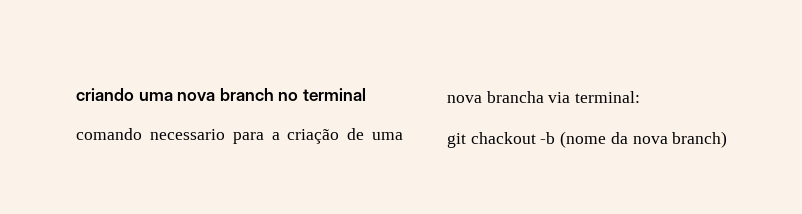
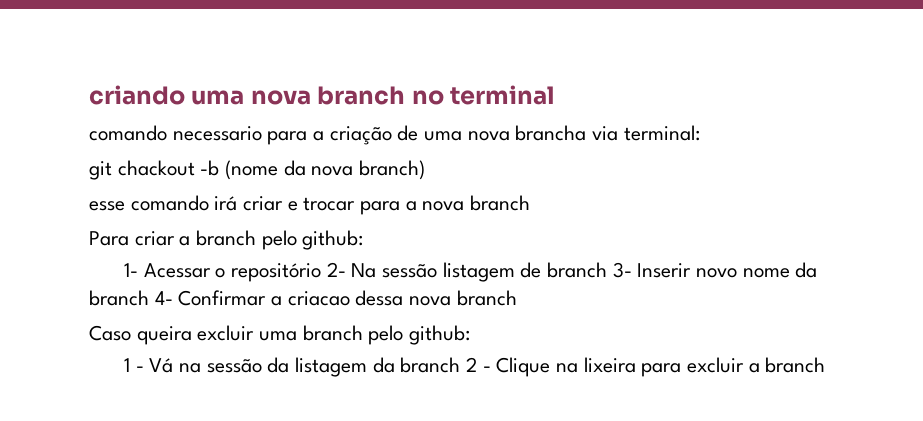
(728, 139) none -> [89,195,531,215] [89,230,364,250] [123,262,818,282] [89,290,517,306] [89,325,471,345] [123,357,826,377] // esse comando irá criar e trocar para a nova branch // Para criar a branch pelo github: // 1- Acessar o repositório 2- Na sessão listagem de branch 3- Inserir novo nome da branch 4- Confirmar a criacao dessa nova branch // Caso queira excluir uma branch pelo github: // 1 - Vá na sessão da listagem da branch 2 - Clique na lixeira para excluir a branch

